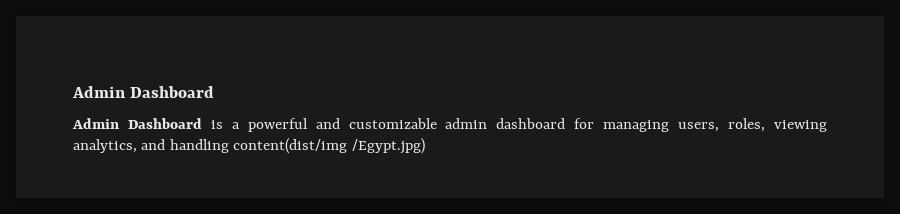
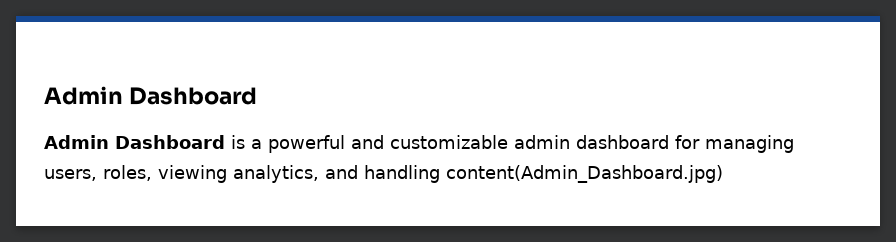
[233,138,425,154] content(dist/img /Egypt.jpg) -> [446,165,723,183] content(Admin_Dashboard.jpg)

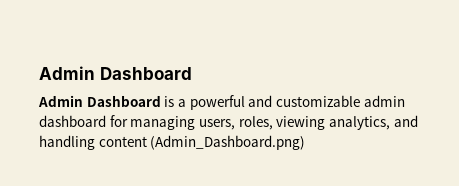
[446,165,723,183] content(Admin_Dashboard.jpg) -> [98,135,306,150] content (Admin_Dashboard.png)

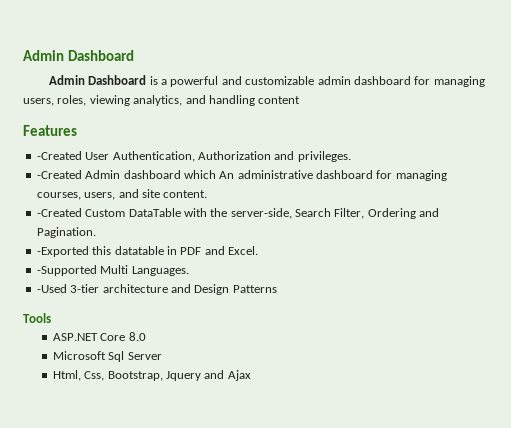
[150,135,306,150] (Admin_Dashboard.png) -> [23,125,77,136] [36,151,351,162] [36,170,447,181] [36,189,208,200] [36,208,440,219] [36,227,96,238] [36,246,258,257] [36,265,189,276] [36,284,277,295] [23,313,51,323] [52,332,146,341] [52,351,162,362] [52,370,251,381] // Features // -Created User Authentication, Authorization and privileges. // -Created Admin dashboard which An administrative dashboard for managing courses, users, and site content. // -Created Custom DataTable with the server-side, Search Filter, Ordering and Pagination. // -Exported this datatable in PDF and Excel. // -Supported Multi Languages. // -Used 3-tier architecture and Design Patterns // Tools // ASP.NET Core 8.0 // Microsoft Sql Server // Html, Css, Bootstrap, Jquery and Ajax

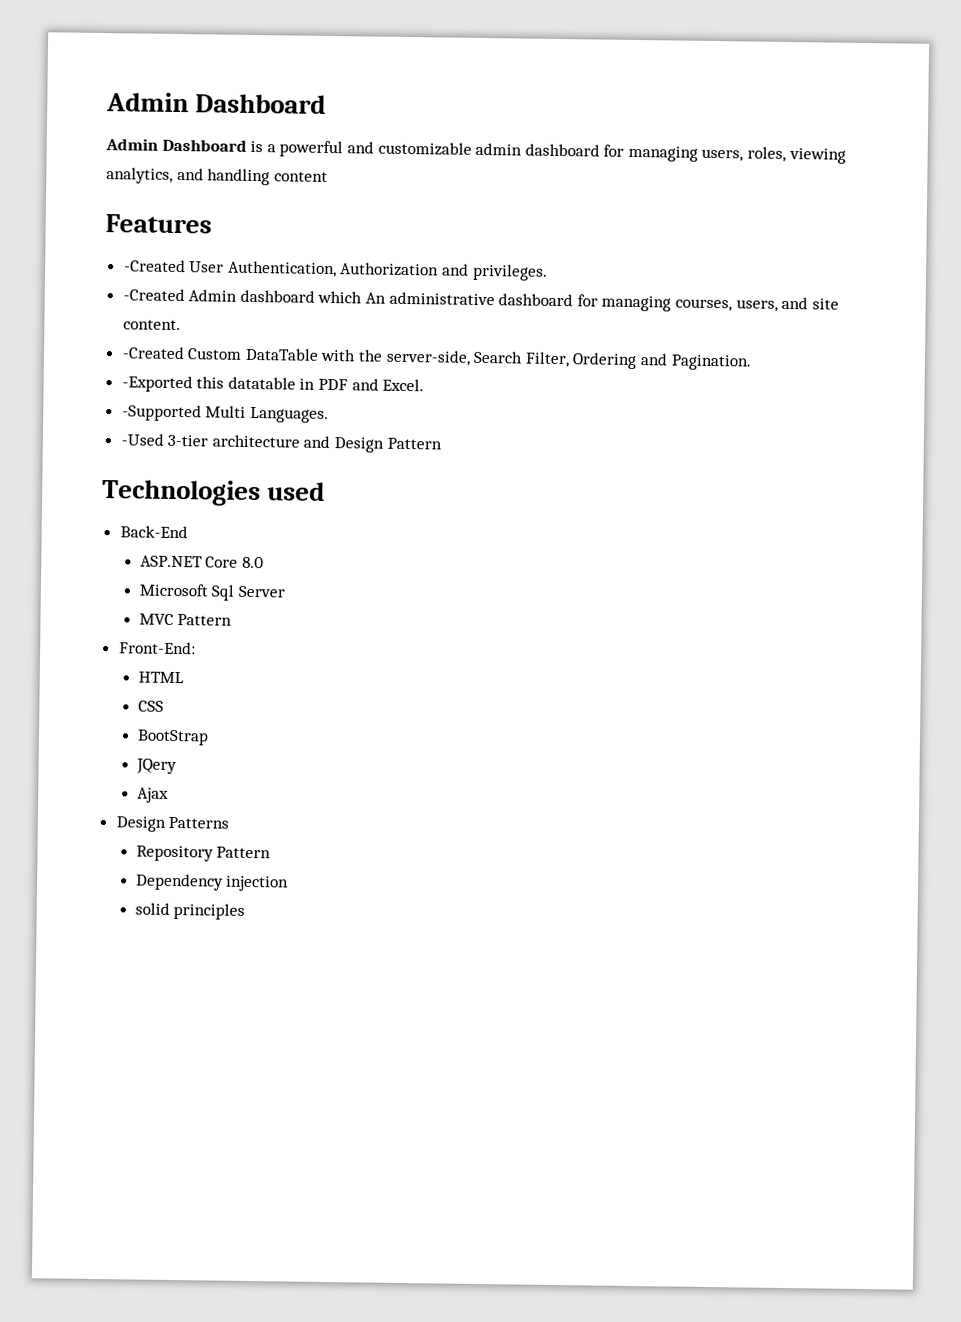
[232,285,277,293] [23,313,51,323] Patterns // Tools -> [386,437,442,450] [102,479,326,507] [119,525,188,539] Pattern // Technologies used // Back-End
[52,370,251,381] Html, Css, Bootstrap, Jquery and Ajax -> [138,613,233,626] [118,641,196,655] [137,671,184,684] [137,700,164,712] [136,729,209,746] [135,758,177,775] [136,787,169,803] [115,816,230,832] [135,845,272,862] [134,873,290,892] [134,902,246,920] MVC Pattern // Front-End: // HTML // CSS // BootStrap // JQery // Ajax // Design Patterns // Repository Pattern // Dependency injection // solid principles

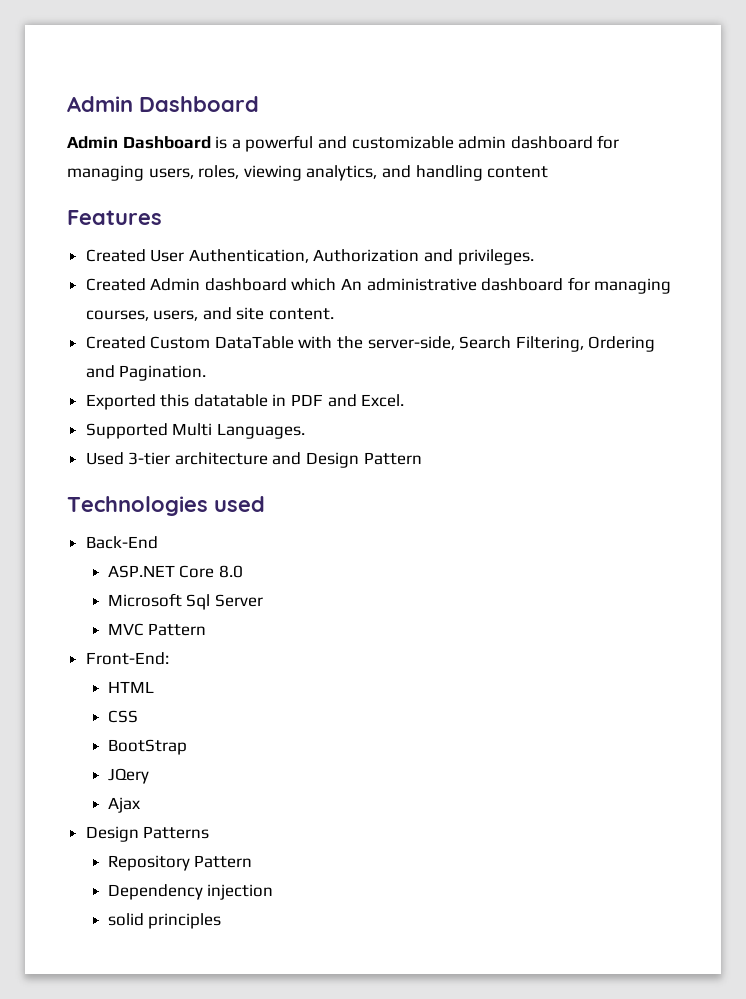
[123,259,186,273] -Created -> [85,249,146,262] Created
[122,288,185,302] -Created -> [85,278,146,291] Created
[121,346,185,360] -Created -> [85,336,146,349] Created
[524,351,570,368] Filter, -> [515,336,584,352] Filtering,
[121,375,193,393] -Exported -> [85,394,156,410] Exported
[121,404,202,422] -Supported -> [85,423,168,439] Supported
[120,433,164,446] -Used -> [85,452,124,465] Used

